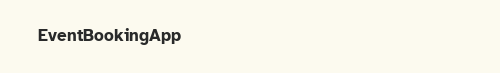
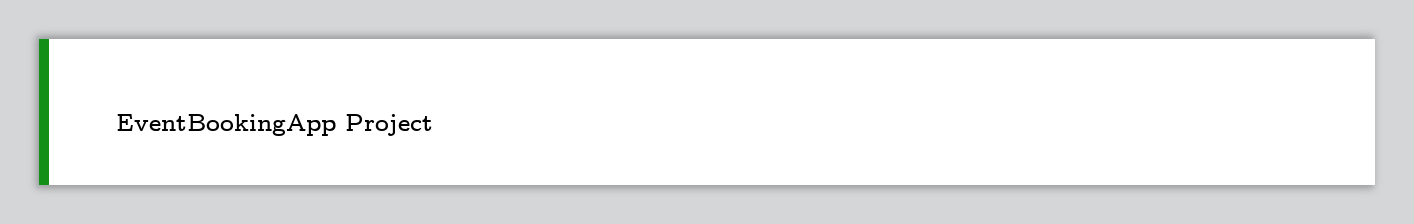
(181, 36) none -> [345,114,433,136] Project

